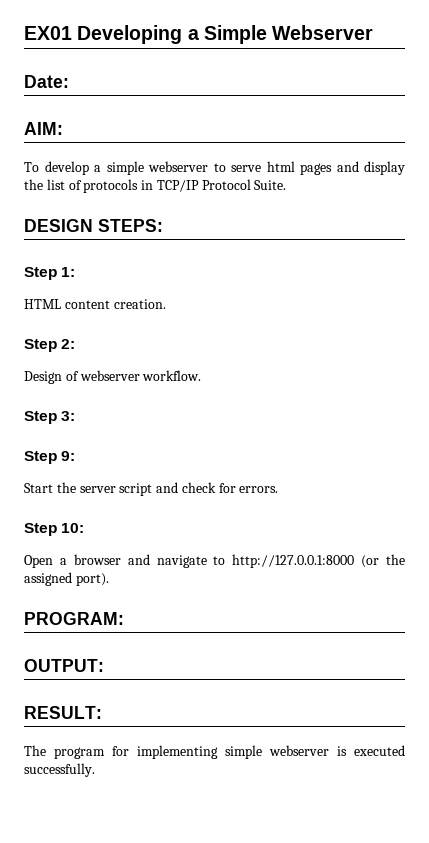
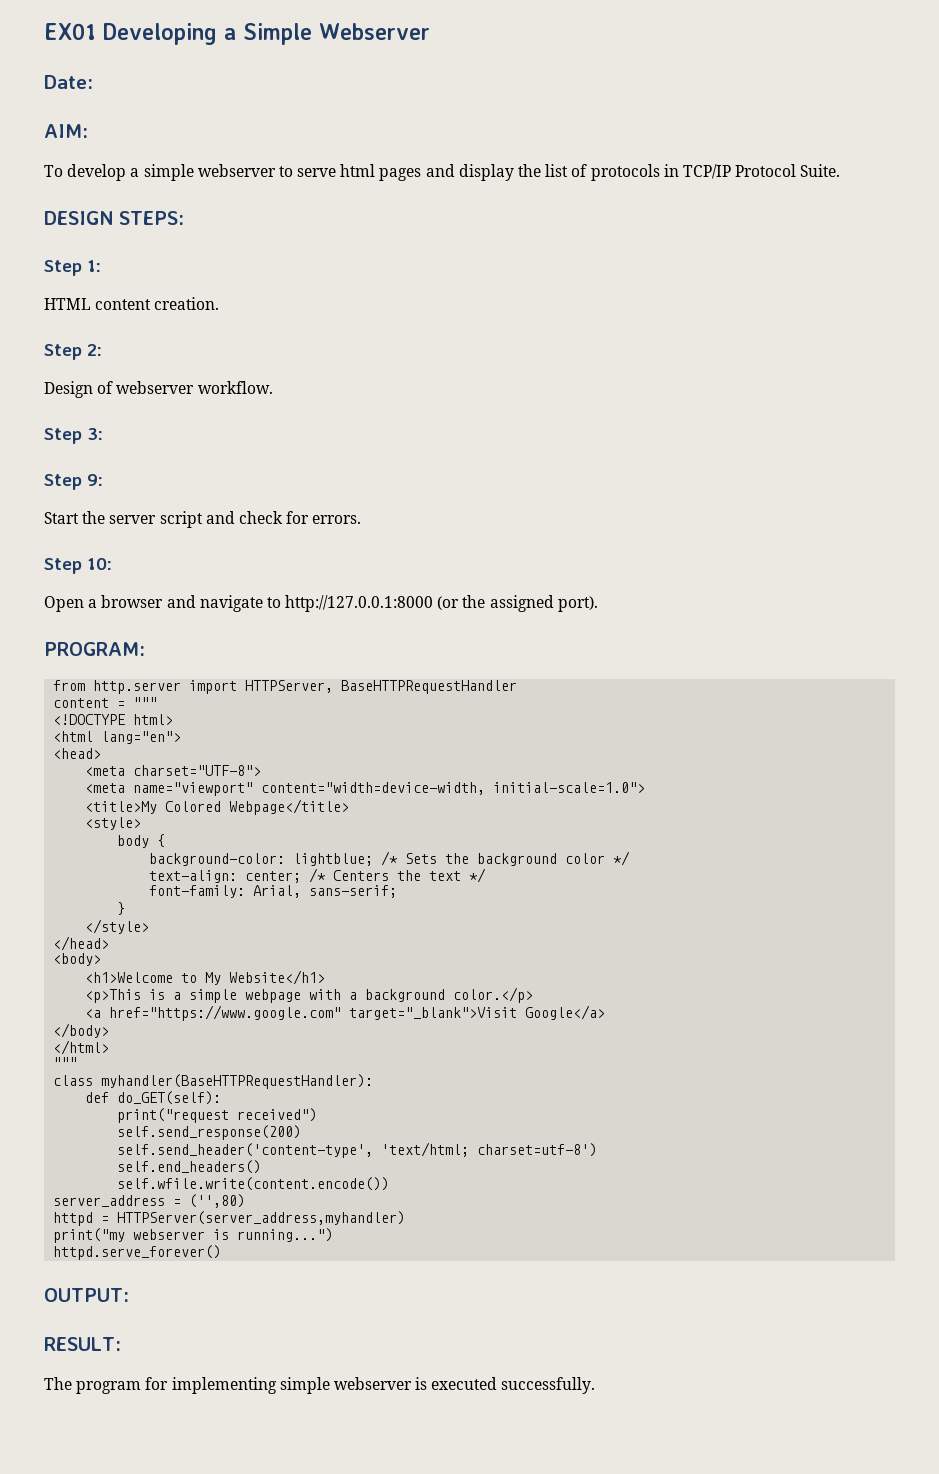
(124, 618) none -> [53,680,518,694] [53,697,158,708] [53,714,174,725] [53,731,182,744] [53,748,102,759] [85,765,262,776] [85,782,646,796] [85,799,350,815] [85,817,142,830] [117,834,166,848] [149,851,631,866] [149,868,487,883] [149,885,398,898] [117,902,126,915] [85,919,150,934] [53,936,110,951] [53,953,102,966] [85,970,326,985] [85,987,534,1003] [85,1005,606,1021] [53,1023,110,1038] [53,1040,110,1055] [53,1057,78,1068] [53,1074,374,1089] [85,1091,222,1105] [117,1108,318,1123] [117,1125,302,1140] [117,1142,598,1158] [117,1160,262,1174] [117,1177,390,1191] [53,1194,246,1208] [53,1211,406,1226] [53,1228,334,1243] [53,1245,222,1260] // from http.server import HTTPServer, BaseHTTPRequestHandler // content = """ // <!DOCTYPE html> // <html lang="en"> // <head> // <meta charset="UTF-8"> // <meta name="viewport" content="width=device-width, initial-scale=1.0"> // <title>My Colored Webpage</title> // <style> // body { // background-color: lightblue; /* Sets the background color */ // text-align: center; /* Centers the text */ // font-family: Arial, sans-serif; // } // </style> // </head> // <body> // <h1>Welcome to My Website</h1> // <p>This is a simple webpage with a background color.</p> // <a href="https://www.google.com" target="_blank">Visit Google</a> // </body> // </html> // """ // class myhandler(BaseHTTPRequestHandler): // def do_GET(self): // print("request received") // self.send_response(200) // self.send_header('content-type', 'text/html; charset=utf-8') // self.end_headers() // self.wfile.write(content.encode()) // server_address = ('',80) // httpd = HTTPServer(server_address,myhandler) // print("my webserver is running...") // httpd.serve_forever()

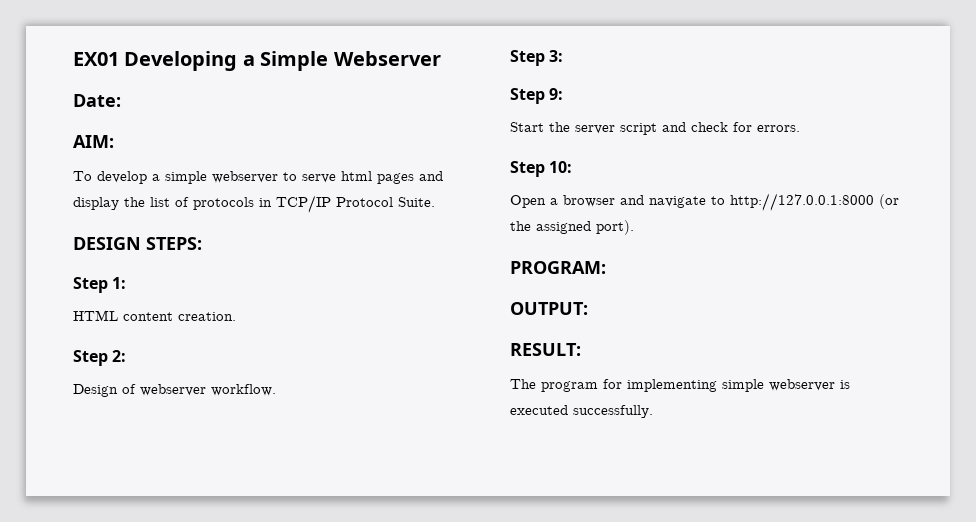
[53,680,518,694] [53,697,158,708] [53,714,174,725] [53,731,182,744] [53,748,102,759] [85,765,262,776] [85,782,646,796] [85,799,350,815] [85,817,142,830] [117,834,166,848] [149,851,631,866] [149,868,487,883] [149,885,398,898] [117,902,126,915] [85,919,150,934] [53,936,110,951] [53,953,102,966] [85,970,326,985] [85,987,534,1003] [85,1005,606,1021] [53,1023,110,1038] [53,1040,110,1055] [53,1057,78,1068] [53,1074,374,1089] [85,1091,222,1105] [117,1108,318,1123] [117,1125,302,1140] [117,1142,598,1158] [117,1160,262,1174] [117,1177,390,1191] [53,1194,246,1208] [53,1211,406,1226] [53,1228,334,1243] [53,1245,222,1260] // from http.server import HTTPServer, BaseHTTPRequestHandler // content = """ // <!DOCTYPE html> // <html lang="en"> // <head> // <meta charset="UTF-8"> // <meta name="viewport" content="width=device-width, initial-scale=1.0"> // <title>My Colored Webpage</title> // <style> // body { // background-color: lightblue; /* Sets the background color */ // text-align: center; /* Centers the text */ // font-family: Arial, sans-serif; // } // </style> // </head> // <body> // <h1>Welcome to My Website</h1> // <p>This is a simple webpage with a background color.</p> // <a href="https://www.google.com" target="_blank">Visit Google</a> // </body> // </html> // """ // class myhandler(BaseHTTPRequestHandler): // def do_GET(self): // print("request received") // self.send_response(200) // self.send_header('content-type', 'text/html; charset=utf-8') // self.end_headers() // self.wfile.write(content.encode()) // server_address = ('',80) // httpd = HTTPServer(server_address,myhandler) // print("my webserver is running...") // httpd.serve_forever() -> (606, 267) none

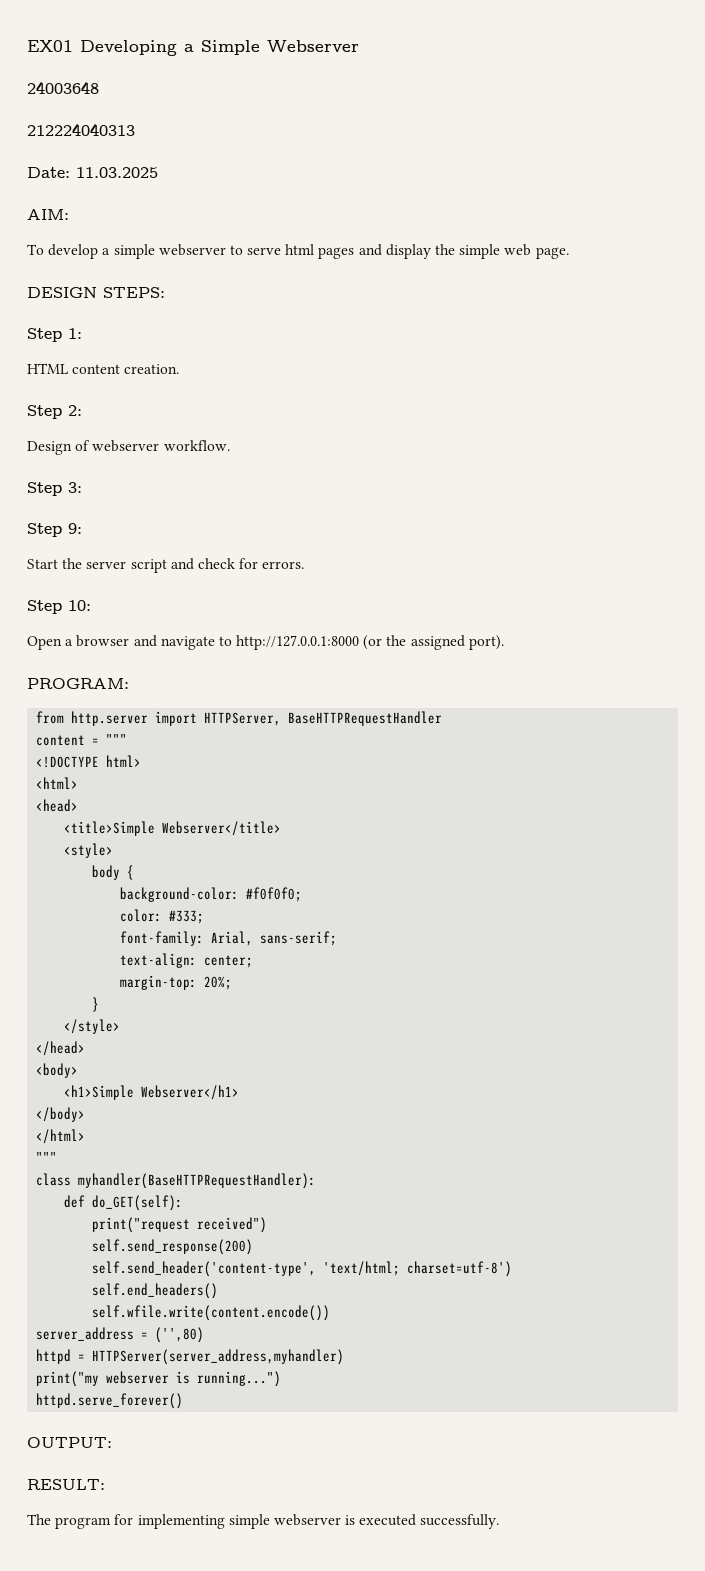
(441, 58) none -> [27,81,99,94] [27,123,135,136] // 24003648 // 212224040313
(121, 100) none -> [76,167,158,178] 11.03.2025
[150,195,435,213] list of protocols in TCP/IP Protocol Suite. -> [459,244,569,259] simple web page.
(606, 267) none -> [36,711,443,726] [36,734,128,746] [36,755,142,768] [36,777,79,789] [36,799,79,812] [64,821,282,836] [64,843,114,858] [92,865,135,880] [120,887,303,902] [120,909,205,924] [120,931,338,946] [120,953,254,968] [120,975,233,990] [92,997,100,1012] [64,1019,121,1034] [36,1041,86,1056] [36,1063,79,1078] [64,1085,240,1100] [36,1107,86,1122] [36,1129,86,1144] [36,1152,58,1163] [36,1173,317,1189] [64,1195,184,1211] [92,1217,268,1233] [92,1239,254,1255] [92,1261,513,1277] [92,1283,219,1299] [92,1305,331,1321] [36,1327,205,1343] [36,1349,345,1365] [36,1371,282,1387] [36,1393,184,1409] // from http.server import HTTPServer, BaseHTTPRequestHandler // content = """ // <!DOCTYPE html> // <html> // <head> // <title>Simple Webserver</title> // <style> // body { // background-color: #f0f0f0; // color: #333; // font-family: Arial, sans-serif; // text-align: center; // margin-top: 20%; // } // </style> // </head> // <body> // <h1>Simple Webserver</h1> // </body> // </html> // """ // class myhandler(BaseHTTPRequestHandler): // def do_GET(self): // print("request received") // self.send_response(200) // self.send_header('content-type', 'text/html; charset=utf-8') // self.end_headers() // self.wfile.write(content.encode()) // server_address = ('',80) // httpd = HTTPServer(server_address,myhandler) // print("my webserver is running...") // httpd.serve_forever()

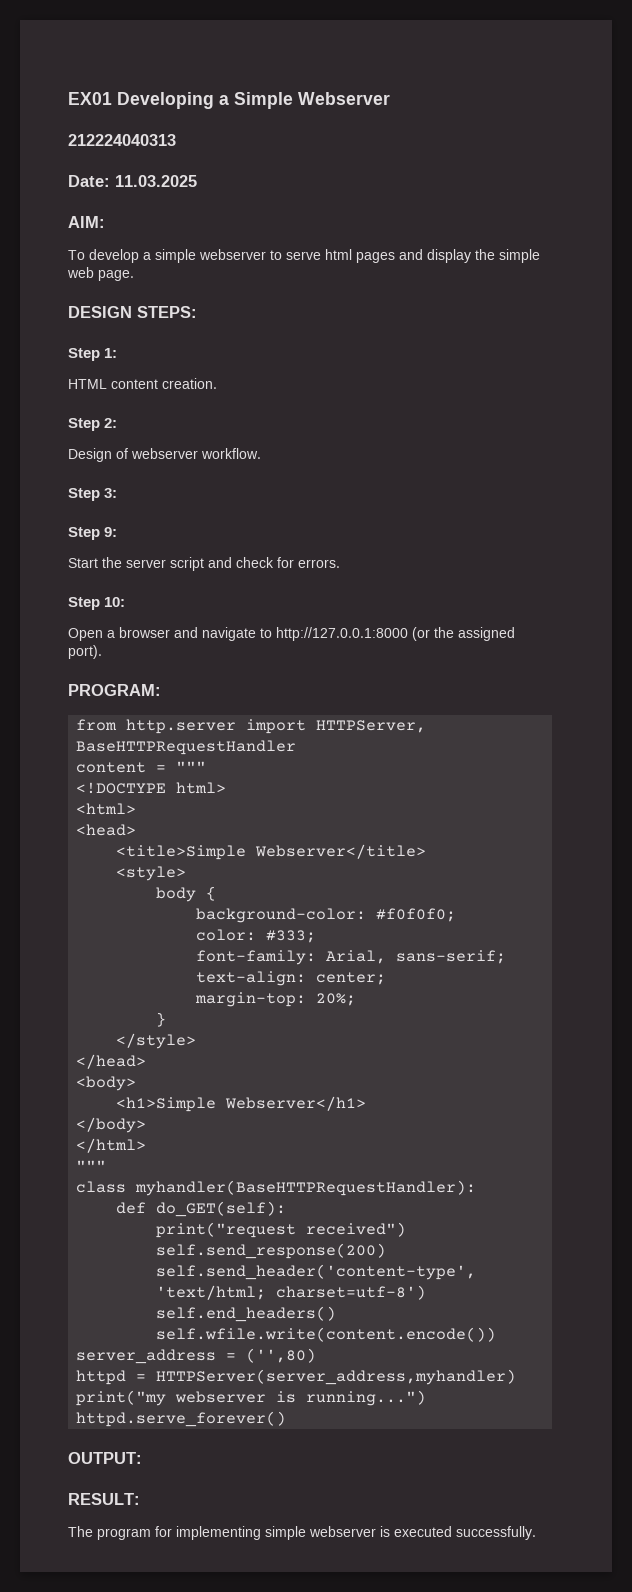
[27,81,99,94] // 24003648 -> (390, 98) none

